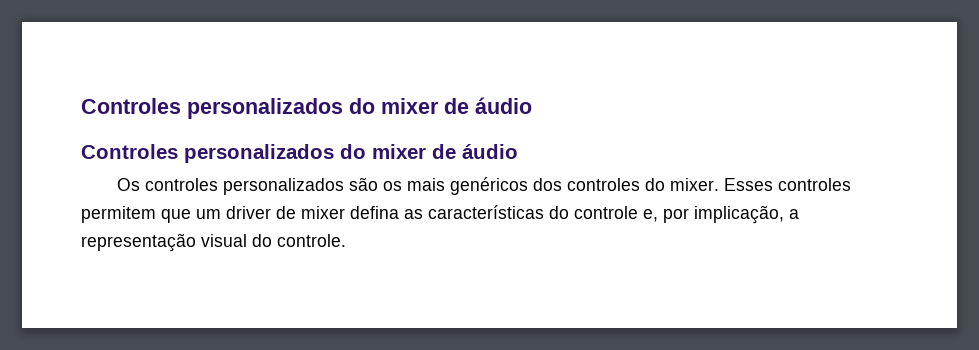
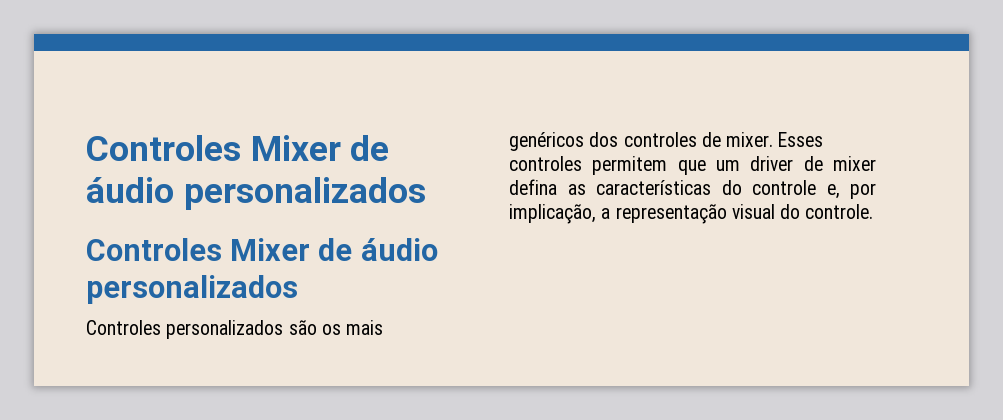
[81,97,532,119] [81,144,518,163] [117,178,219,191] Controles personalizados do mixer de áudio // Controles personalizados do mixer de áudio // Os controles -> [86,135,390,161] [86,177,426,210] [86,238,438,261] [86,275,298,304] [86,320,161,335] Controles Mixer de áudio personalizados // Controles Mixer de áudio personalizados // Controles
[645,178,666,191] do -> [701,132,721,147] de

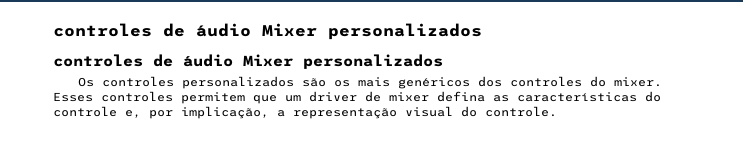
[86,135,390,161] [86,177,426,210] [86,238,438,261] [86,275,298,304] [86,320,161,335] Controles Mixer de áudio personalizados // Controles Mixer de áudio personalizados // Controles -> [53,23,482,40] [53,54,443,69] [78,76,175,87] controles de áudio Mixer personalizados // controles de áudio Mixer personalizados // Os controles
[701,132,721,147] de -> [590,76,607,87] do

